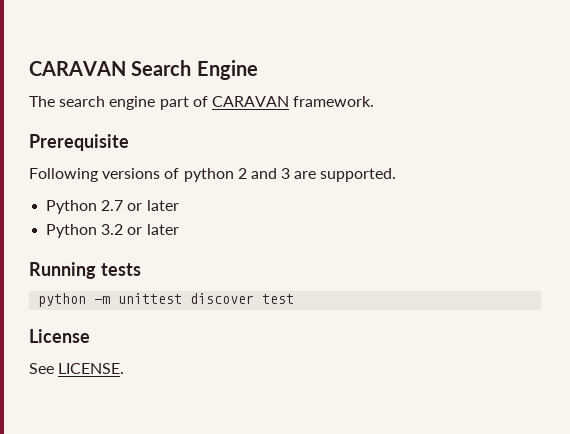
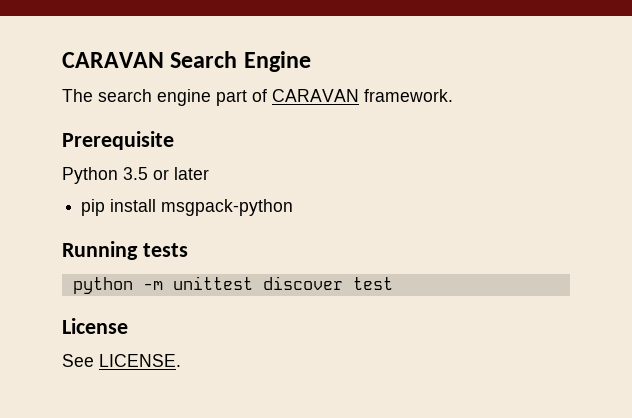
[29,168,397,182] [46,200,179,214] [46,224,179,238] // Following versions of python 2 and 3 are supported. // Python 2.7 or later // Python 3.2 or later -> [62,167,209,184] [81,199,294,216] // Python 3.5 or later // pip install msgpack-python

